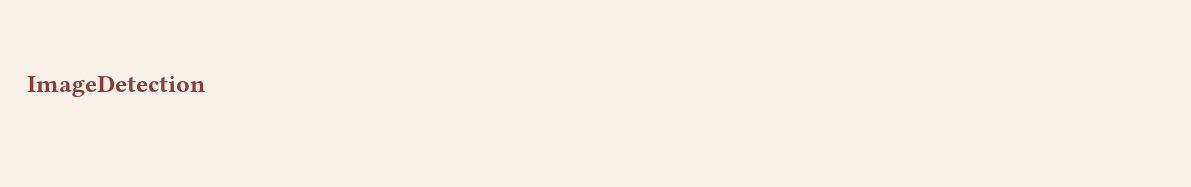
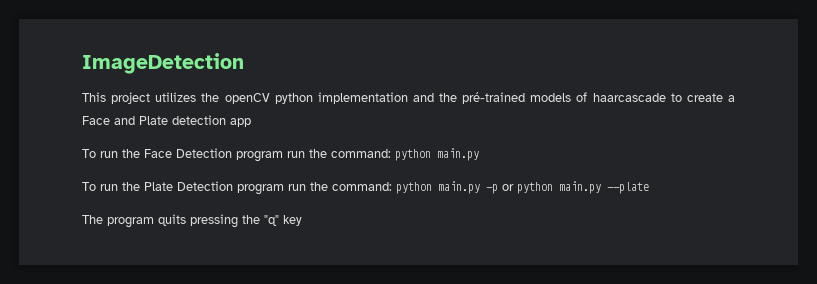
(206, 86) none -> [82,92,735,104] [82,115,251,127] [82,148,479,162] [82,181,649,195] [82,214,302,228] // This project utilizes the openCV python implementation and the pré-trained models of haarcascade to create a Face and Plate detection app // To run the Face Detection program run the command: python main.py // To run the Plate Detection program run the command: python main.py -p or python main.py --plate // The program quits pressing the "q" key

